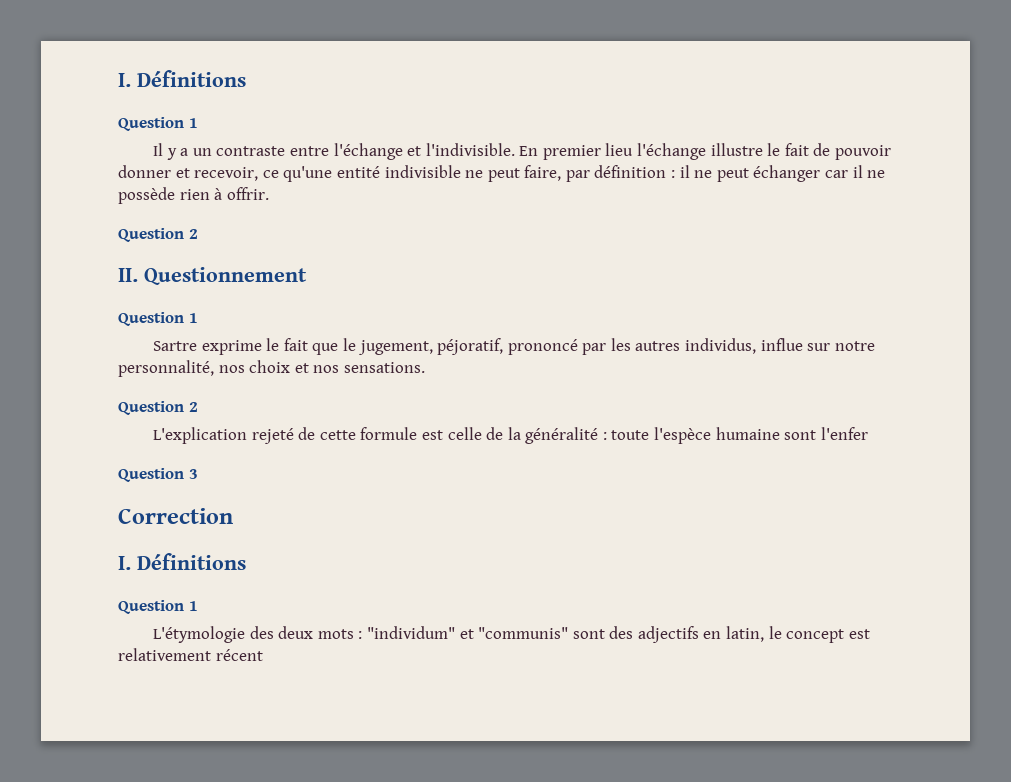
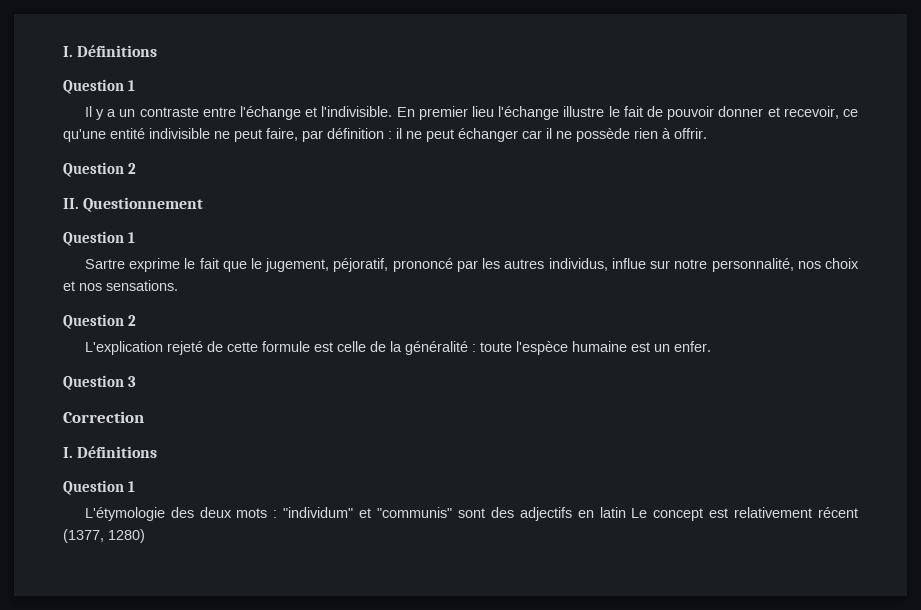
[784,427,868,440] sont l'enfer -> [630,341,711,352] est un enfer.
[726,626,782,642] latin, le -> [599,507,648,518] latin Le
(263, 655) none -> [63,529,145,543] (1377, 1280)

